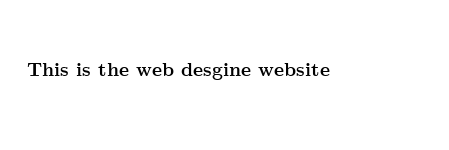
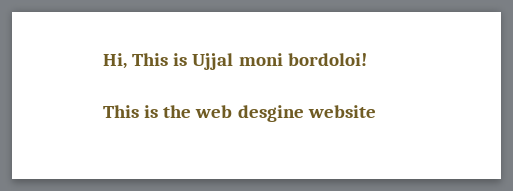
(27, 69) none -> [103,53,367,70] Hi, This is Ujjal moni bordoloi! //

